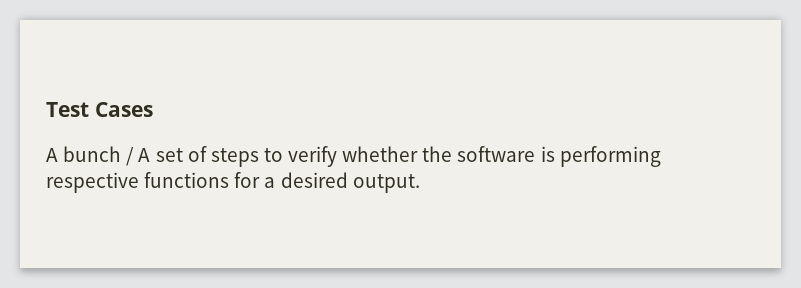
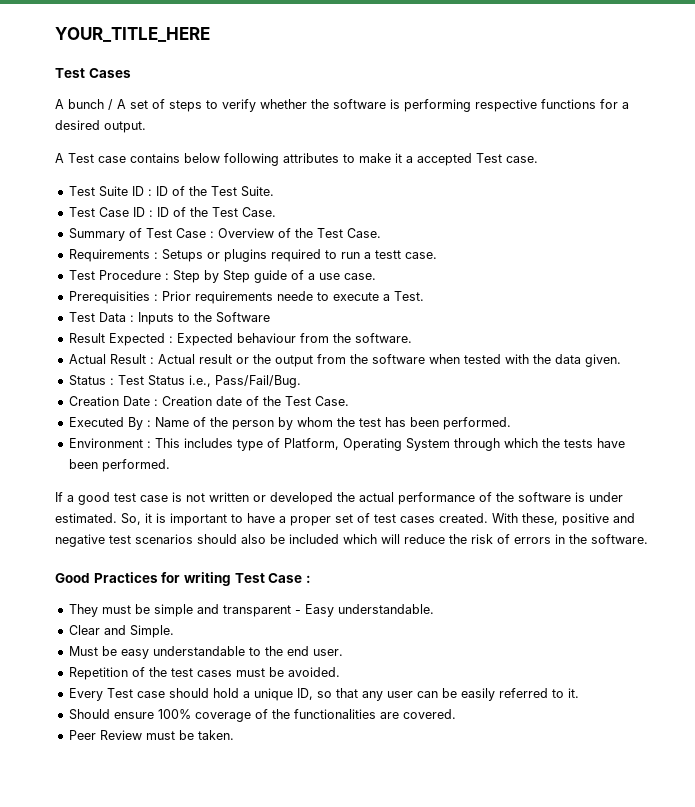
(46, 109) none -> [55,27,210,42] YOUR_TITLE_HERE //
(420, 183) none -> [55,153,538,166] [68,186,274,197] [68,207,276,217] [68,228,381,241] [68,249,437,262] [68,270,376,283] [68,291,424,304] [68,312,270,325] [68,333,412,346] [68,354,621,367] [68,375,301,388] [68,396,349,406] [68,417,511,430] [68,438,625,451] [68,459,170,472] [55,492,623,505] [55,513,635,526] [55,534,648,547] [55,572,311,586] [68,604,434,617] [68,625,174,638] [68,646,343,659] [68,667,340,680] [68,688,579,701] [68,709,456,722] [68,730,234,740] // A Test case contains below following attributes to make it a accepted Test case. // Test Suite ID : ID of the Test Suite. // Test Case ID : ID of the Test Case. // Summary of Test Case : Overview of the Test Case. // Requirements : Setups or plugins required to run a testt case. // Test Procedure : Step by Step guide of a use case. // Prerequisities : Prior requirements neede to execute a Test. // Test Data : Inputs to the Software // Result Expected : Expected behaviour from the software. // Actual Result : Actual result or the output from the software when tested with the data given. // Status : Test Status i.e., Pass/Fail/Bug. // Creation Date : Creation date of the Test Case. // Executed By : Name of the person by whom the test has been performed. // Environment : This includes type of Platform, Operating System through which the tests have been performed. // If a good test case is not written or developed the actual performance of the software is under estimated. So, it is important to have a proper set of test cases created. With these, positive and negative test scenarios should also be included which will reduce the risk of errors in the software. // Good Practices for writing Test Case : // They must be simple and transparent - Easy understandable. // Clear and Simple. // Must be easy understandable to the end user. // Repetition of the test cases must be avoided. // Every Test case should hold a unique ID, so that any user can be easily referred to it. // Should ensure 100% coverage of the functionalities are covered. // Peer Review must be taken.

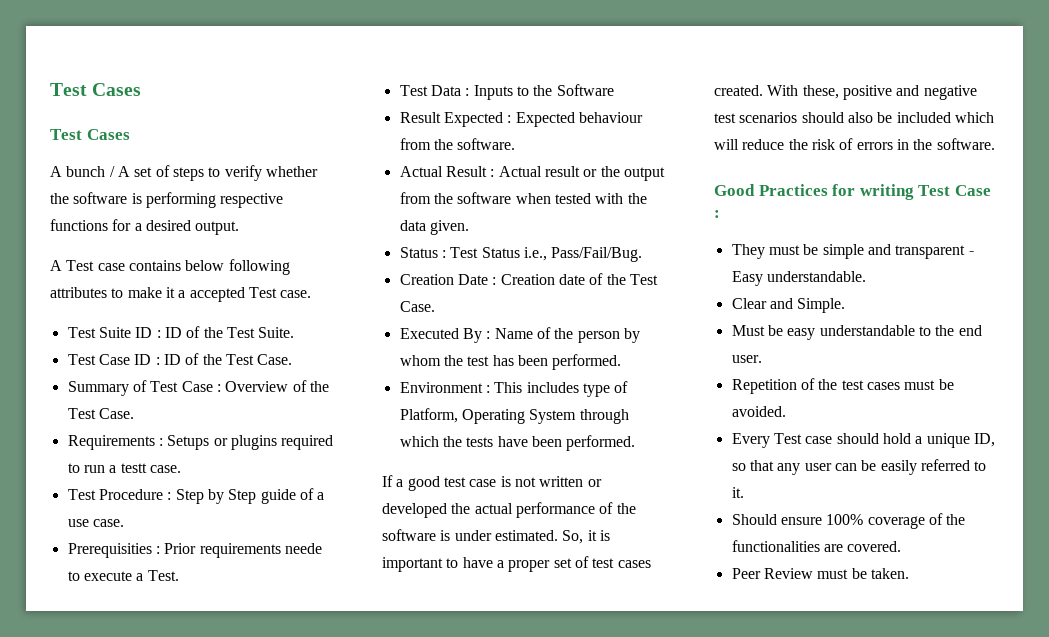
[55,27,210,42] YOUR_TITLE_HERE -> [50,83,142,96] Test Cases

